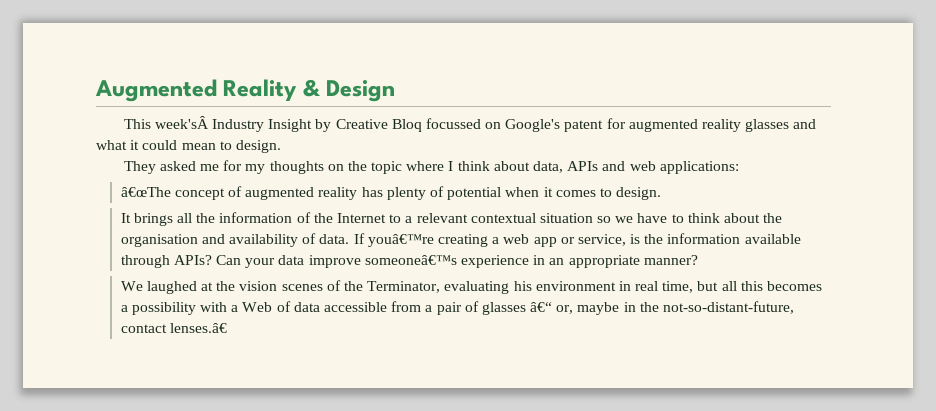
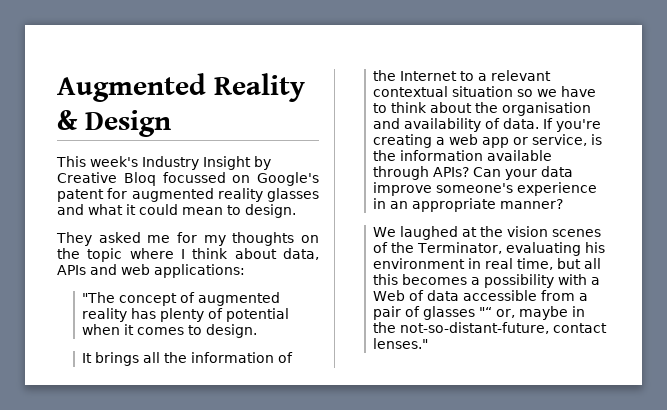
[154,116,209,129] week'sÂ -> [90,156,138,167] week's
[120,187,171,197] â€œThe -> [82,292,116,303] "The
[367,234,434,247] youâ€™re -> [556,119,602,132] you're
[364,255,457,265] someoneâ€™s -> [436,183,514,193] someone's
[530,302,553,312] â€“ -> [479,307,493,317] "“
[169,323,227,333] lenses.â€ -> [373,338,429,349] lenses."

